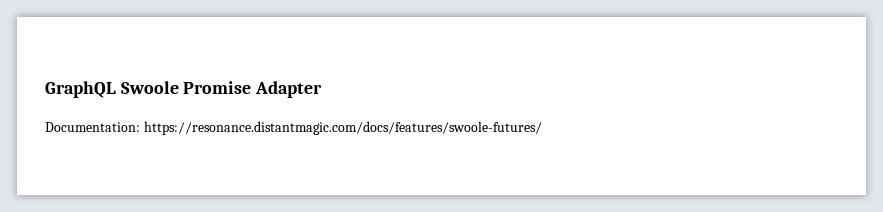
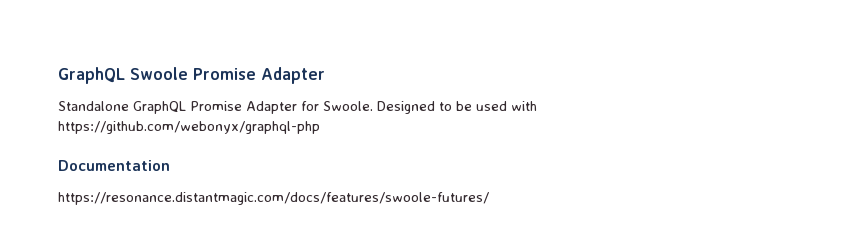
[45,122,140,132] Documentation: -> [58,101,537,114] [58,121,320,134] [58,160,170,171] Standalone GraphQL Promise Adapter for Swoole. Designed to be used with https://github.com/webonyx/graphql-php // Documentation //

